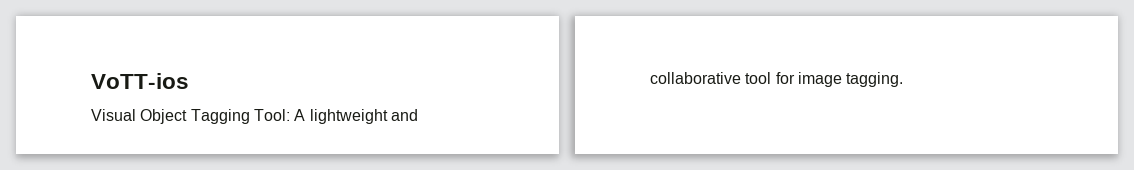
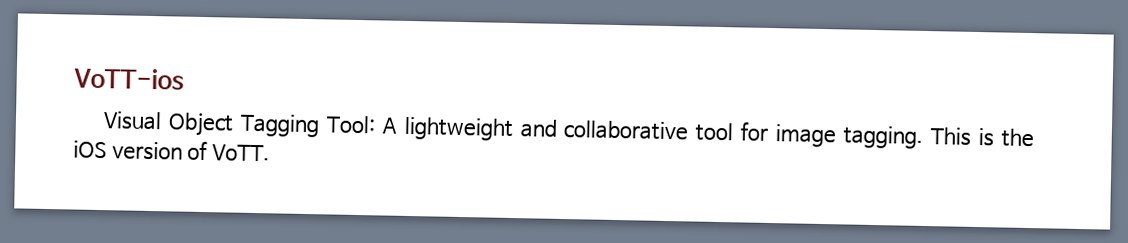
(904, 79) none -> [930,127,1035,148] [73,140,271,162] This is the iOS version of VoTT.

